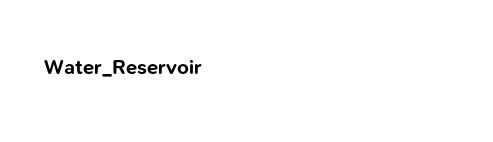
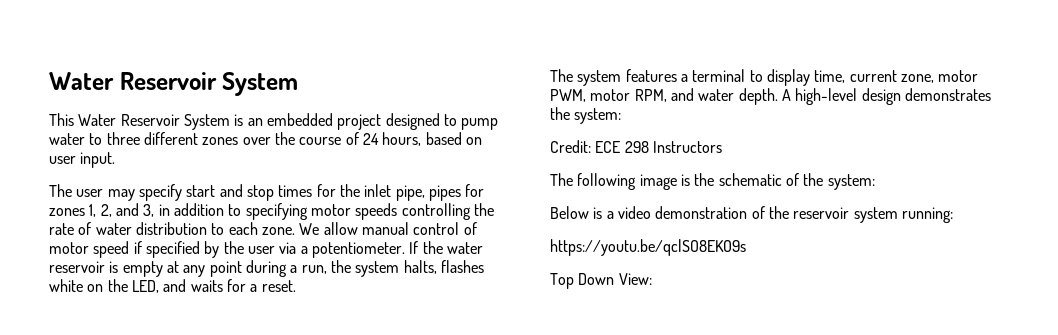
[44,59,202,77] Water_Reservoir -> [49,72,299,96] [49,113,499,130] [49,132,482,146] [49,152,116,168] [49,184,485,201] [49,203,494,220] [49,222,477,235] [49,241,483,258] [49,260,484,277] [49,279,296,293] [550,69,979,86] [550,88,991,105] [550,107,622,124] [550,140,722,153] [550,173,875,190] [550,206,953,223] [550,239,746,256] [550,273,652,289] Water Reservoir System // This Water Reservoir System is an embedded project designed to pump water to three different zones over the course of 24 hours, based on user input. // The user may specify start and stop times for the inlet pipe, pipes for zones 1, 2, and 3, in addition to specifying motor speeds controlling the rate of water distribution to each zone. We allow manual control of motor speed if specified by the user via a potentiometer. If the water reservoir is empty at any point during a run, the system halts, flashes white on the LED, and waits for a reset. // The system features a terminal to display time, current zone, motor PWM, motor RPM, and water depth. A high-level design demonstrates the system: // Credit: ECE 298 Instructors // The following image is the schematic of the system: // Below is a video demonstration of the reservoir system running: // https://youtu.be/qclSO8EKO9s // Top Down View:

